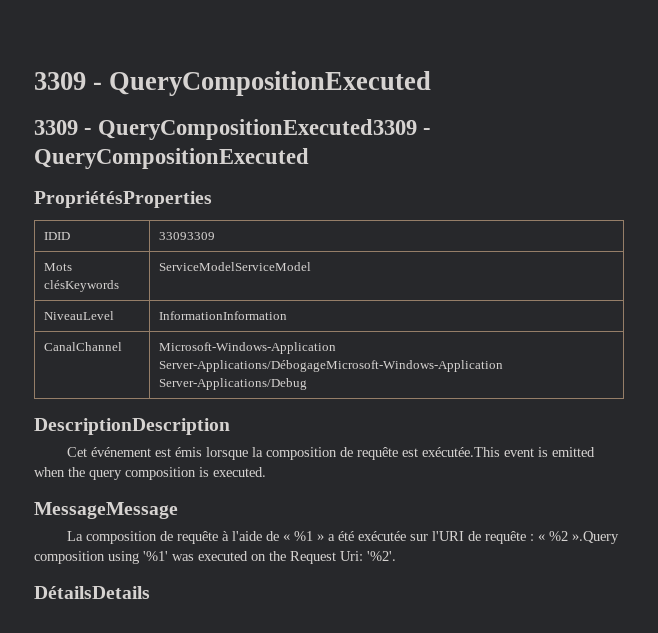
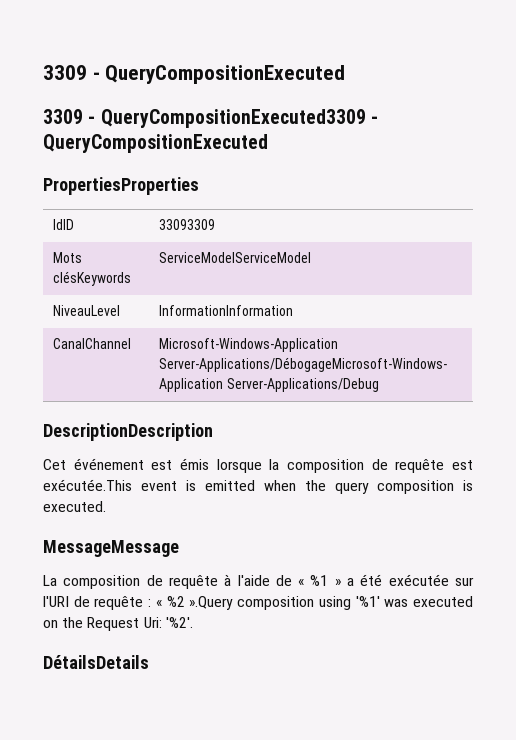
[34,191,212,208] [44,232,71,240] PropriétésProperties // IDID -> [43,177,199,195] [53,219,75,230] PropertiesProperties // IdID

